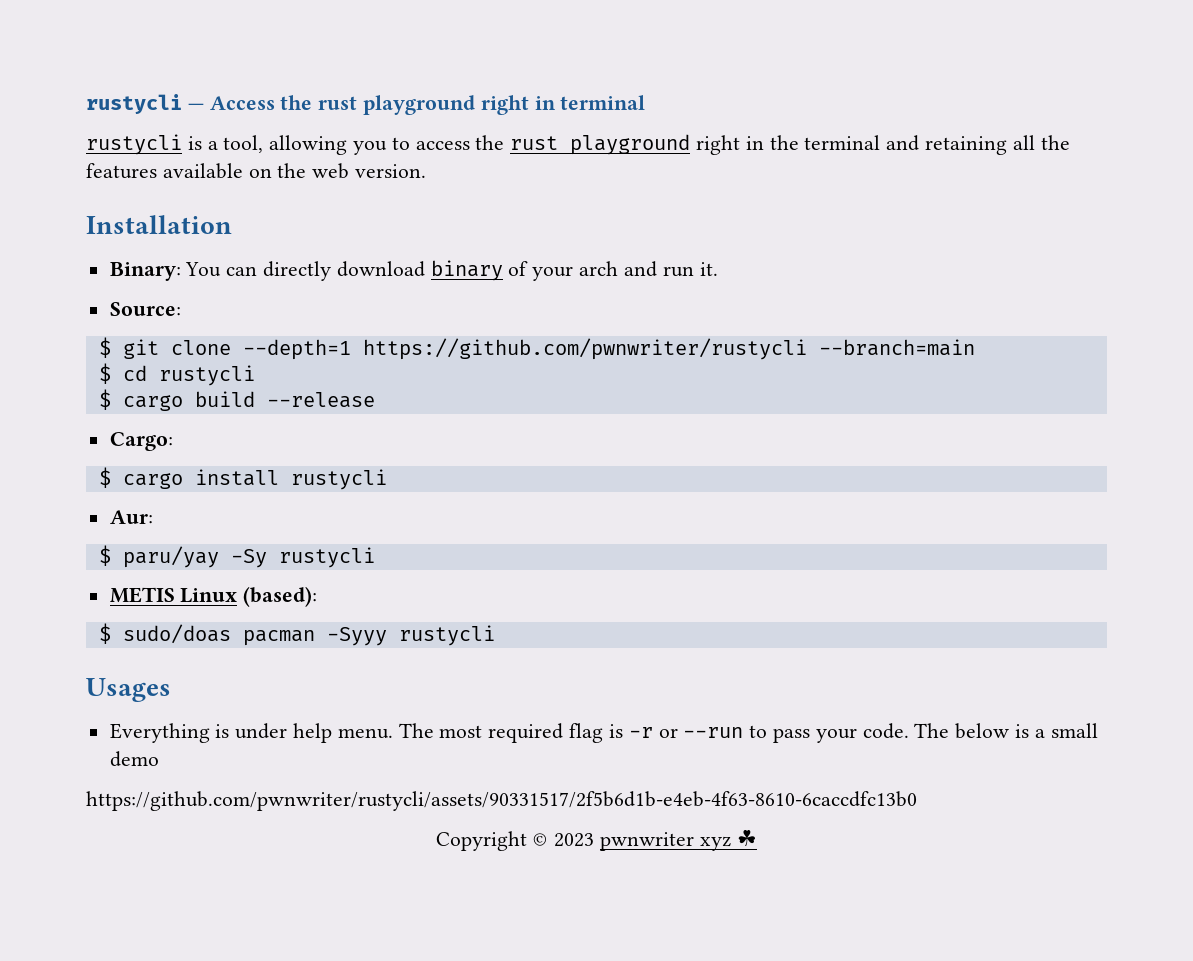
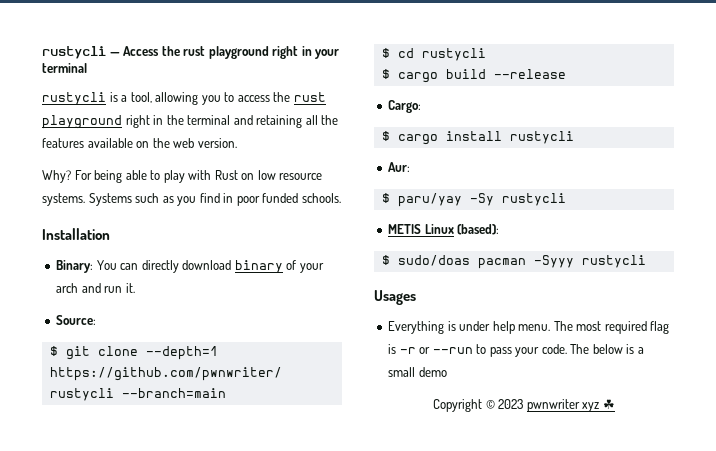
(556, 103) none -> [315,49,340,59] your
(427, 171) none -> [42,170,323,183] [42,193,341,206] // Why? For being able to play with Rust on low resource systems. Systems such as you find in poor funded schools.
[86,791,917,811] // https://github.com/pwnwriter/rustycli/assets/90331517/2f5b6d1b-e4eb-4f63-8610-6caccdfc13b0 -> (447, 372) none

